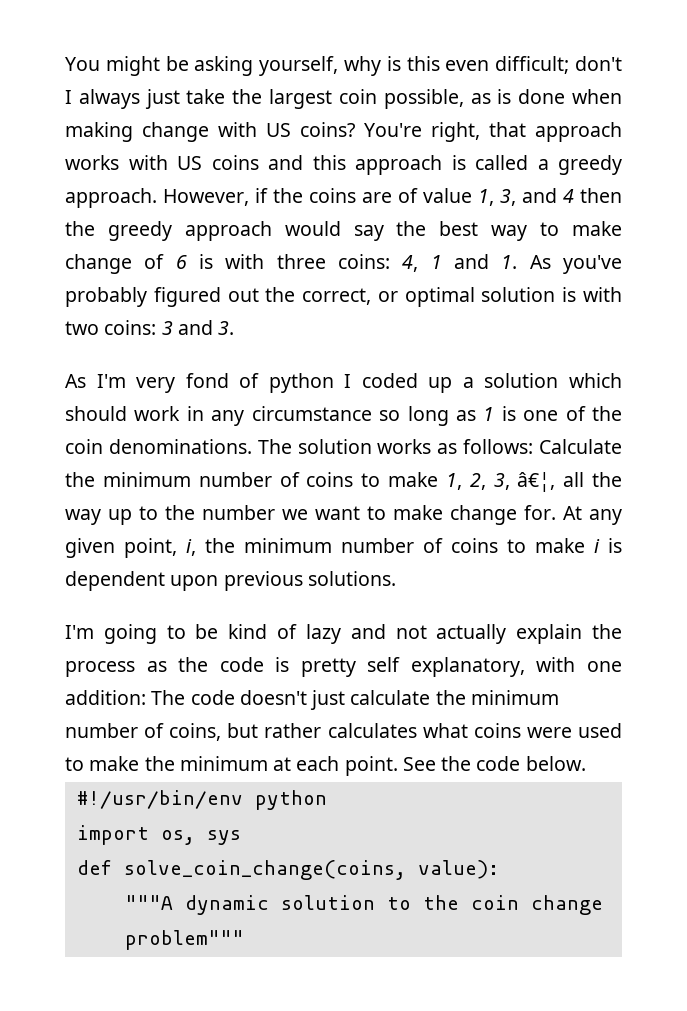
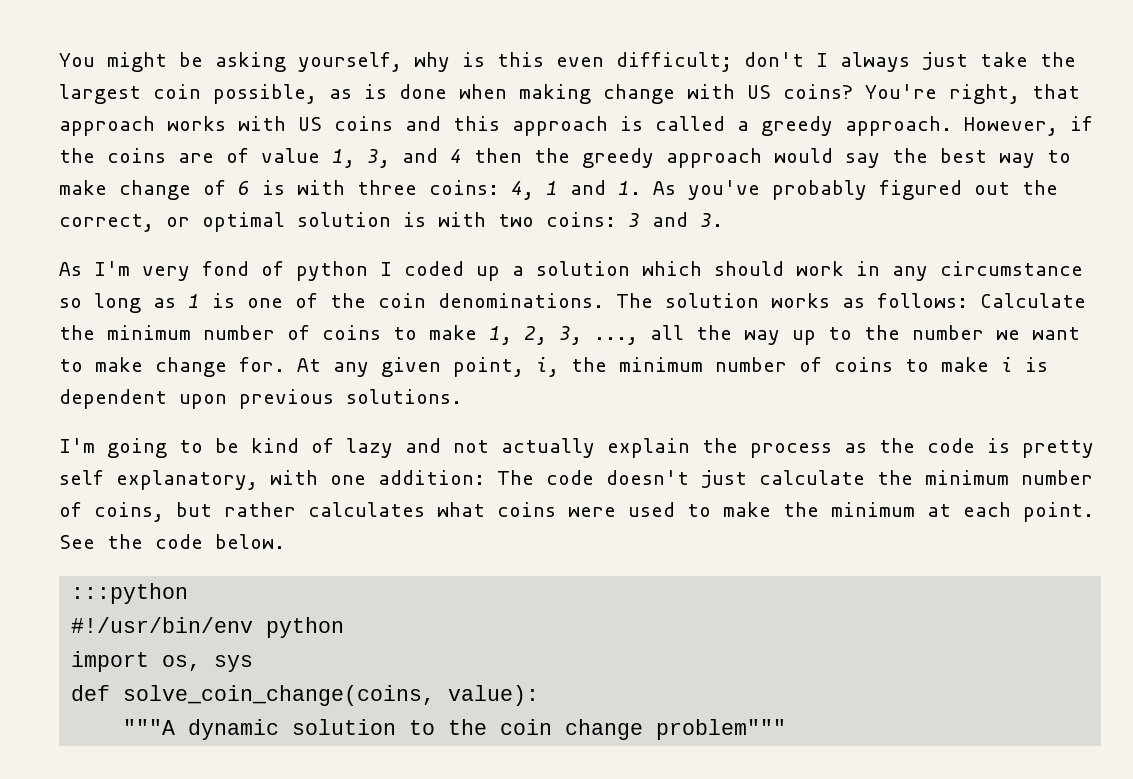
[517,472,556,492] â€¦, -> [594,337,638,345] ...,
(586, 763) none -> [71,583,189,604] // :::python

